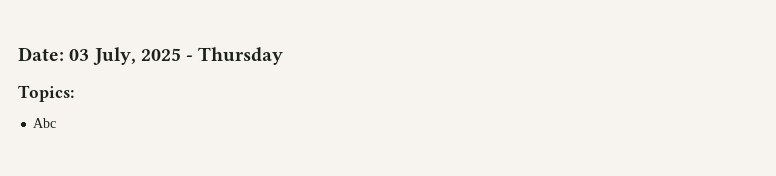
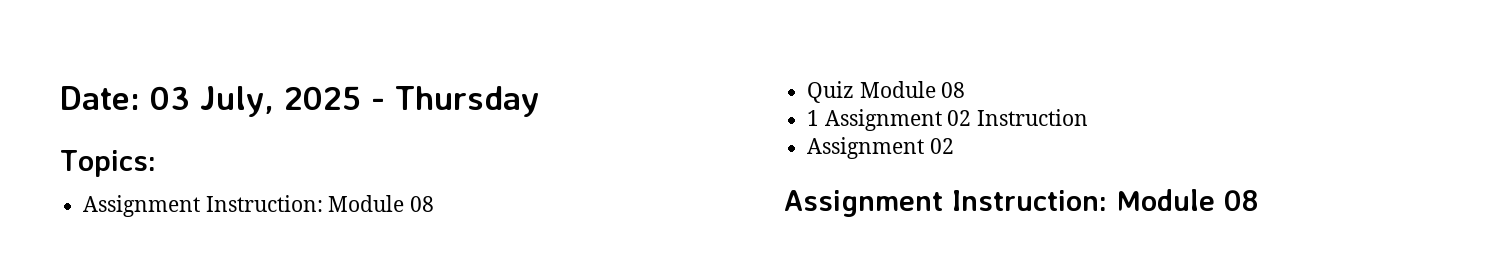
[33,118,57,128] Abc -> [83,195,435,217] [807,81,966,103] [807,109,1089,131] [807,137,954,159] [784,189,1259,217] Assignment Instruction: Module 08 // Quiz Module 08 // 1 Assignment 02 Instruction // Assignment 02 // Assignment Instruction: Module 08

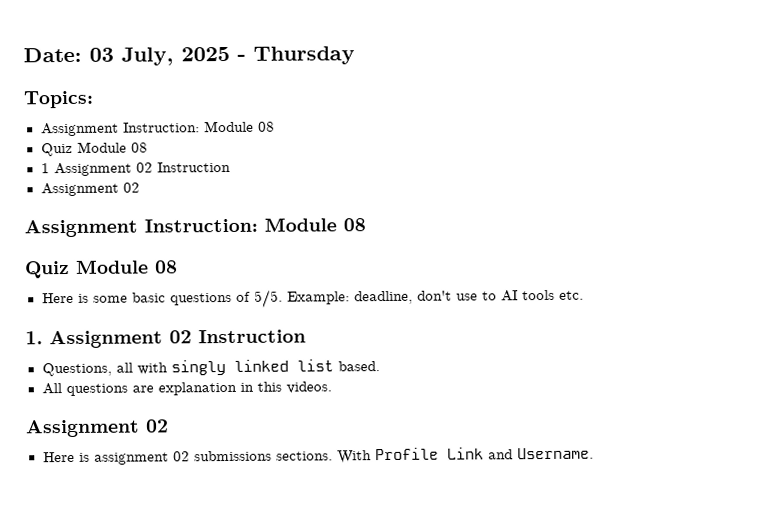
(1259, 200) none -> [24,259,178,279] [41,289,584,308] [25,329,306,349] [41,359,380,377] [41,381,332,397] [25,419,169,438] [42,447,594,465] // Quiz Module 08 // Here is some basic questions of 5/5. Example: deadline, don't use to AI tools etc. // 1. Assignment 02 Instruction // Questions, all with singly linked list based. // All questions are explanation in this videos. // Assignment 02 // Here is assignment 02 submissions sections. With Profile Link and Username.

